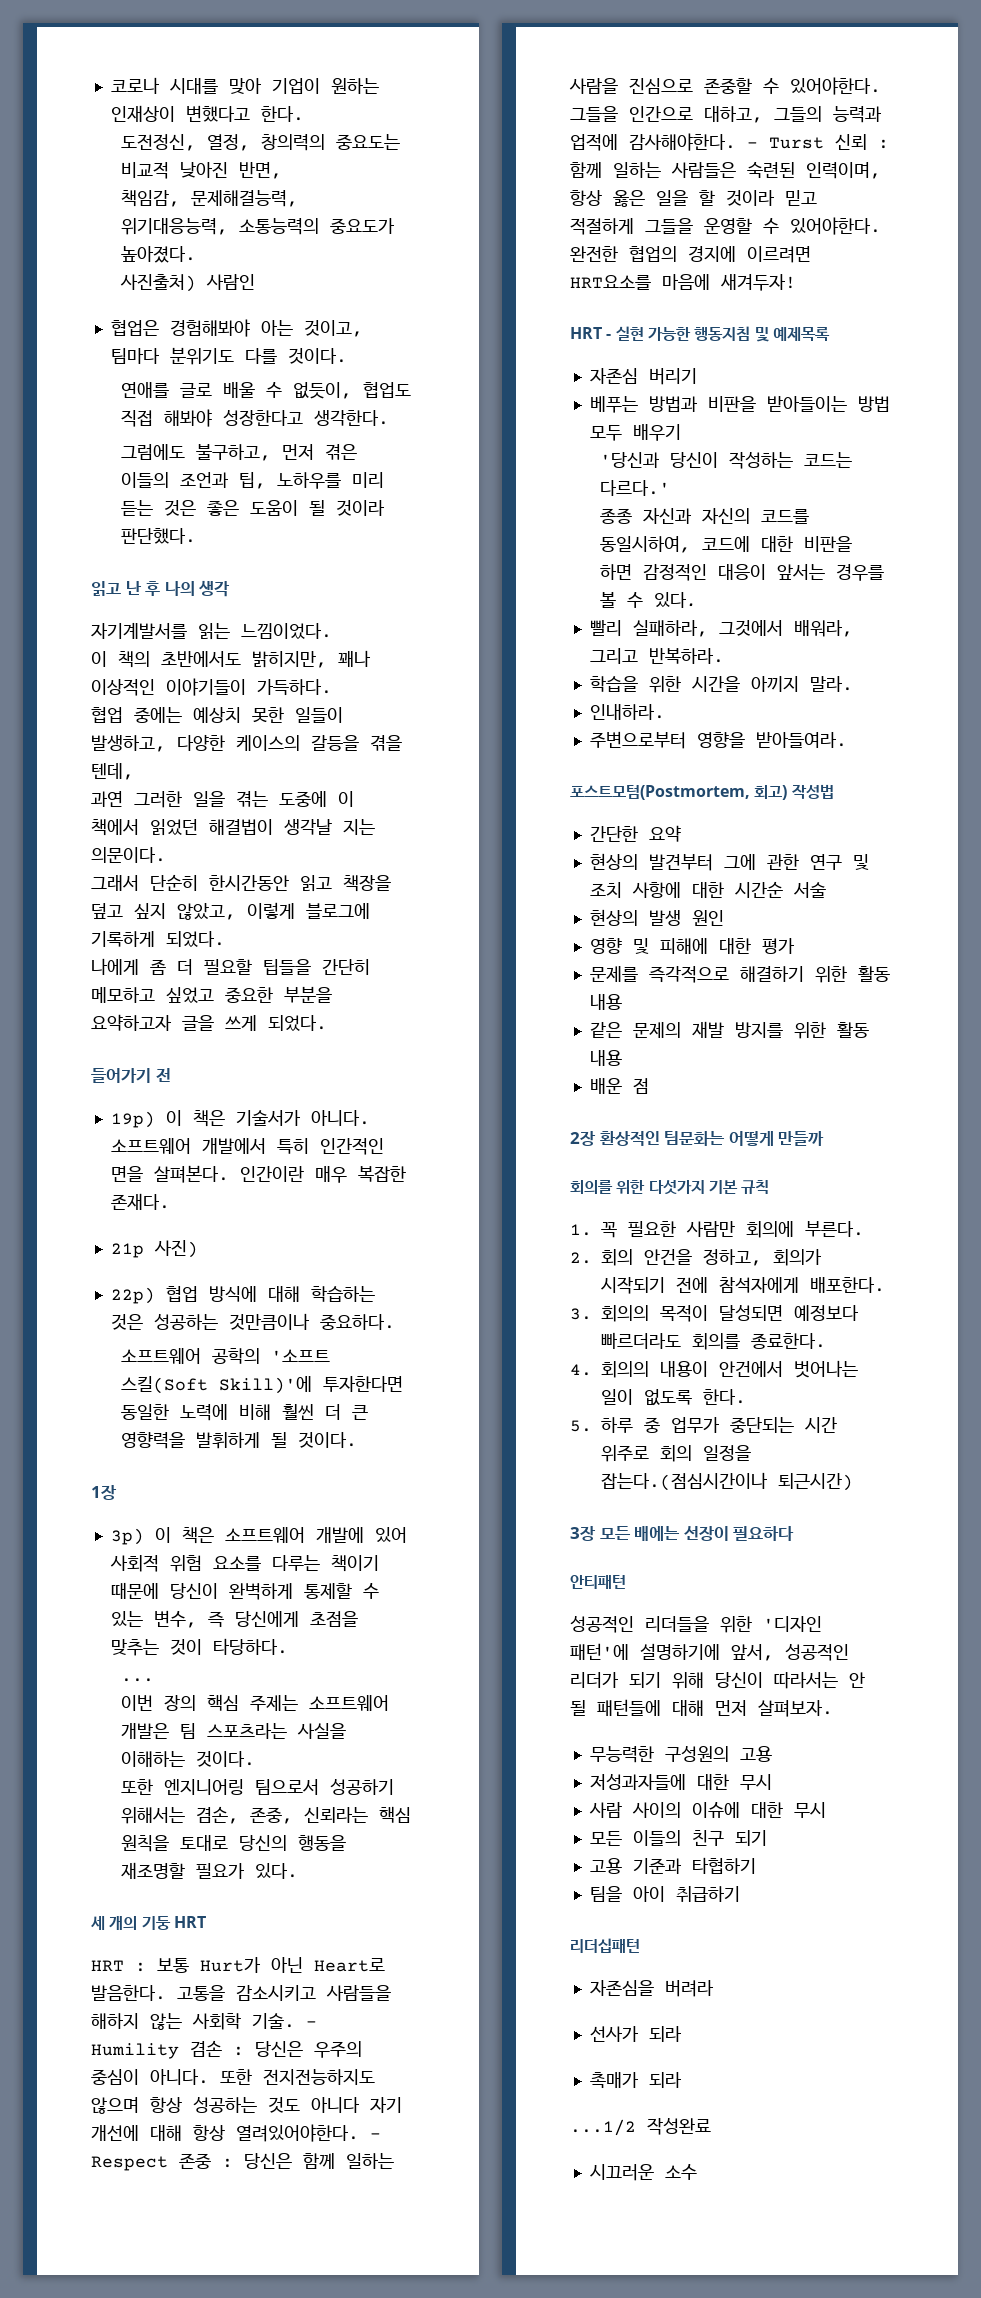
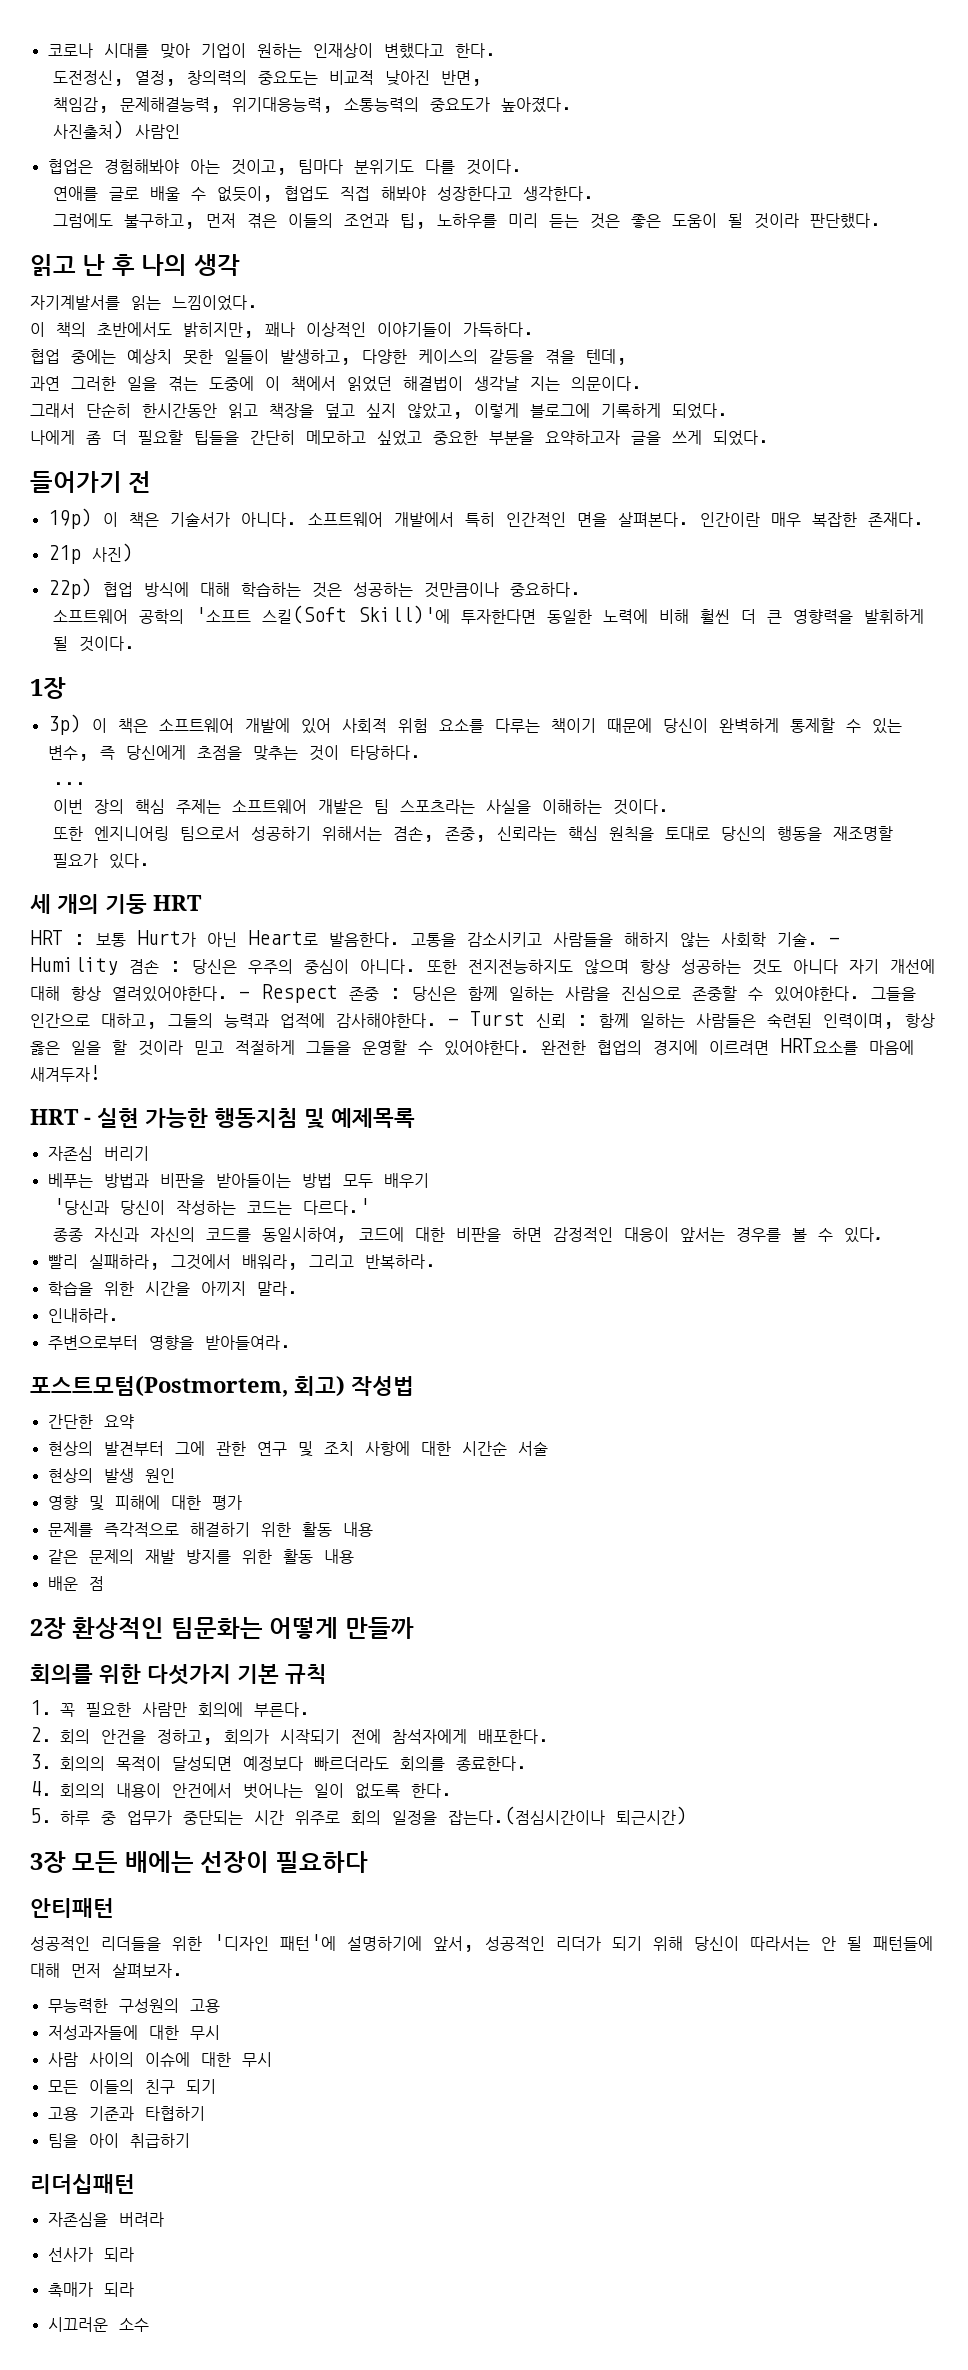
[570,2117,711,2136] // ...1/2 작성완료 -> (134, 2289) none

